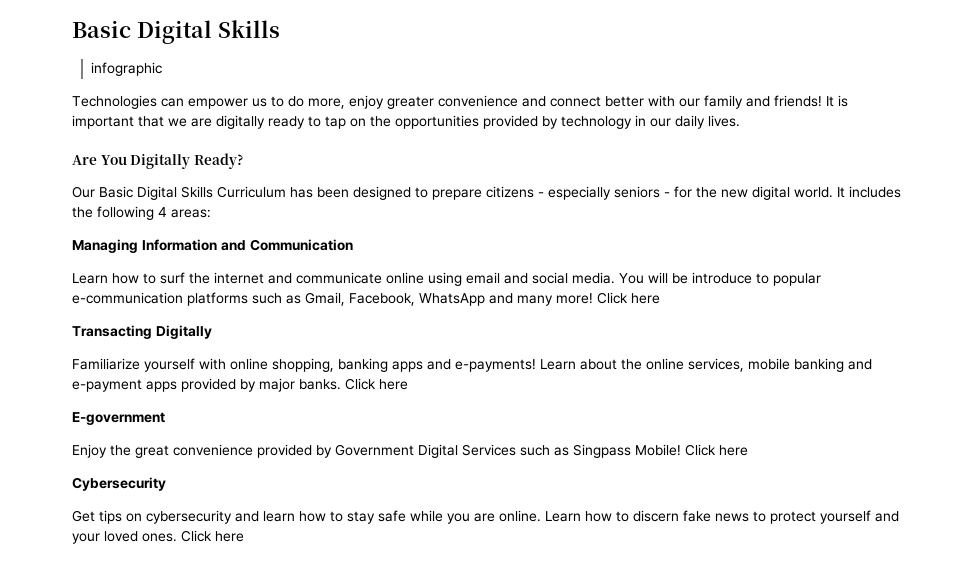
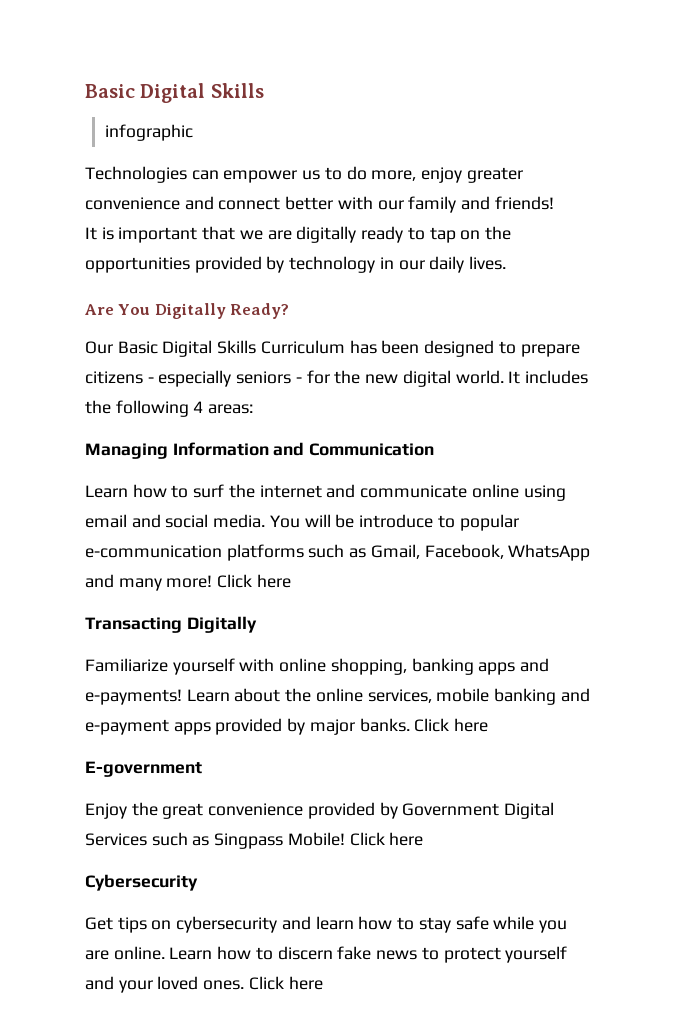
(822, 101) none -> (554, 203) //

